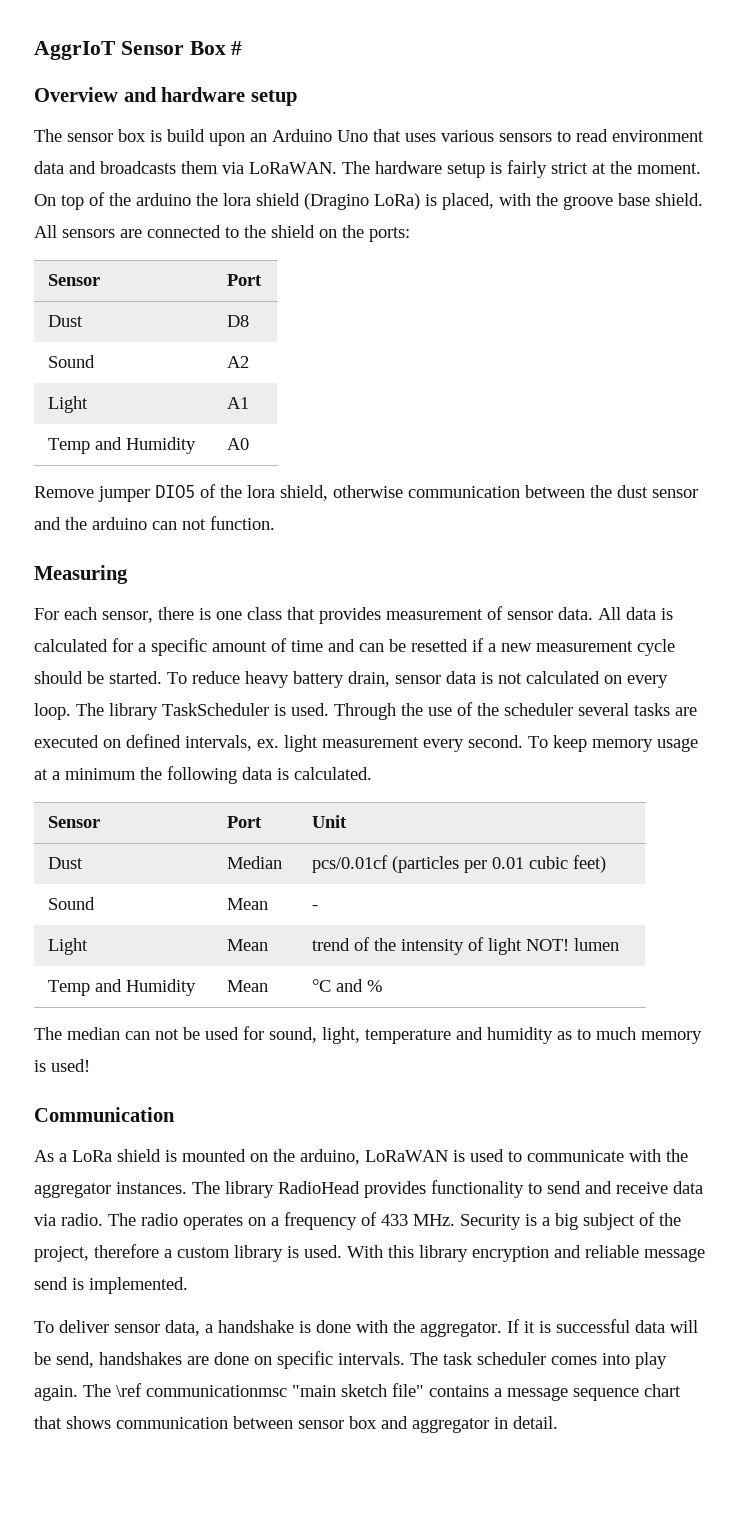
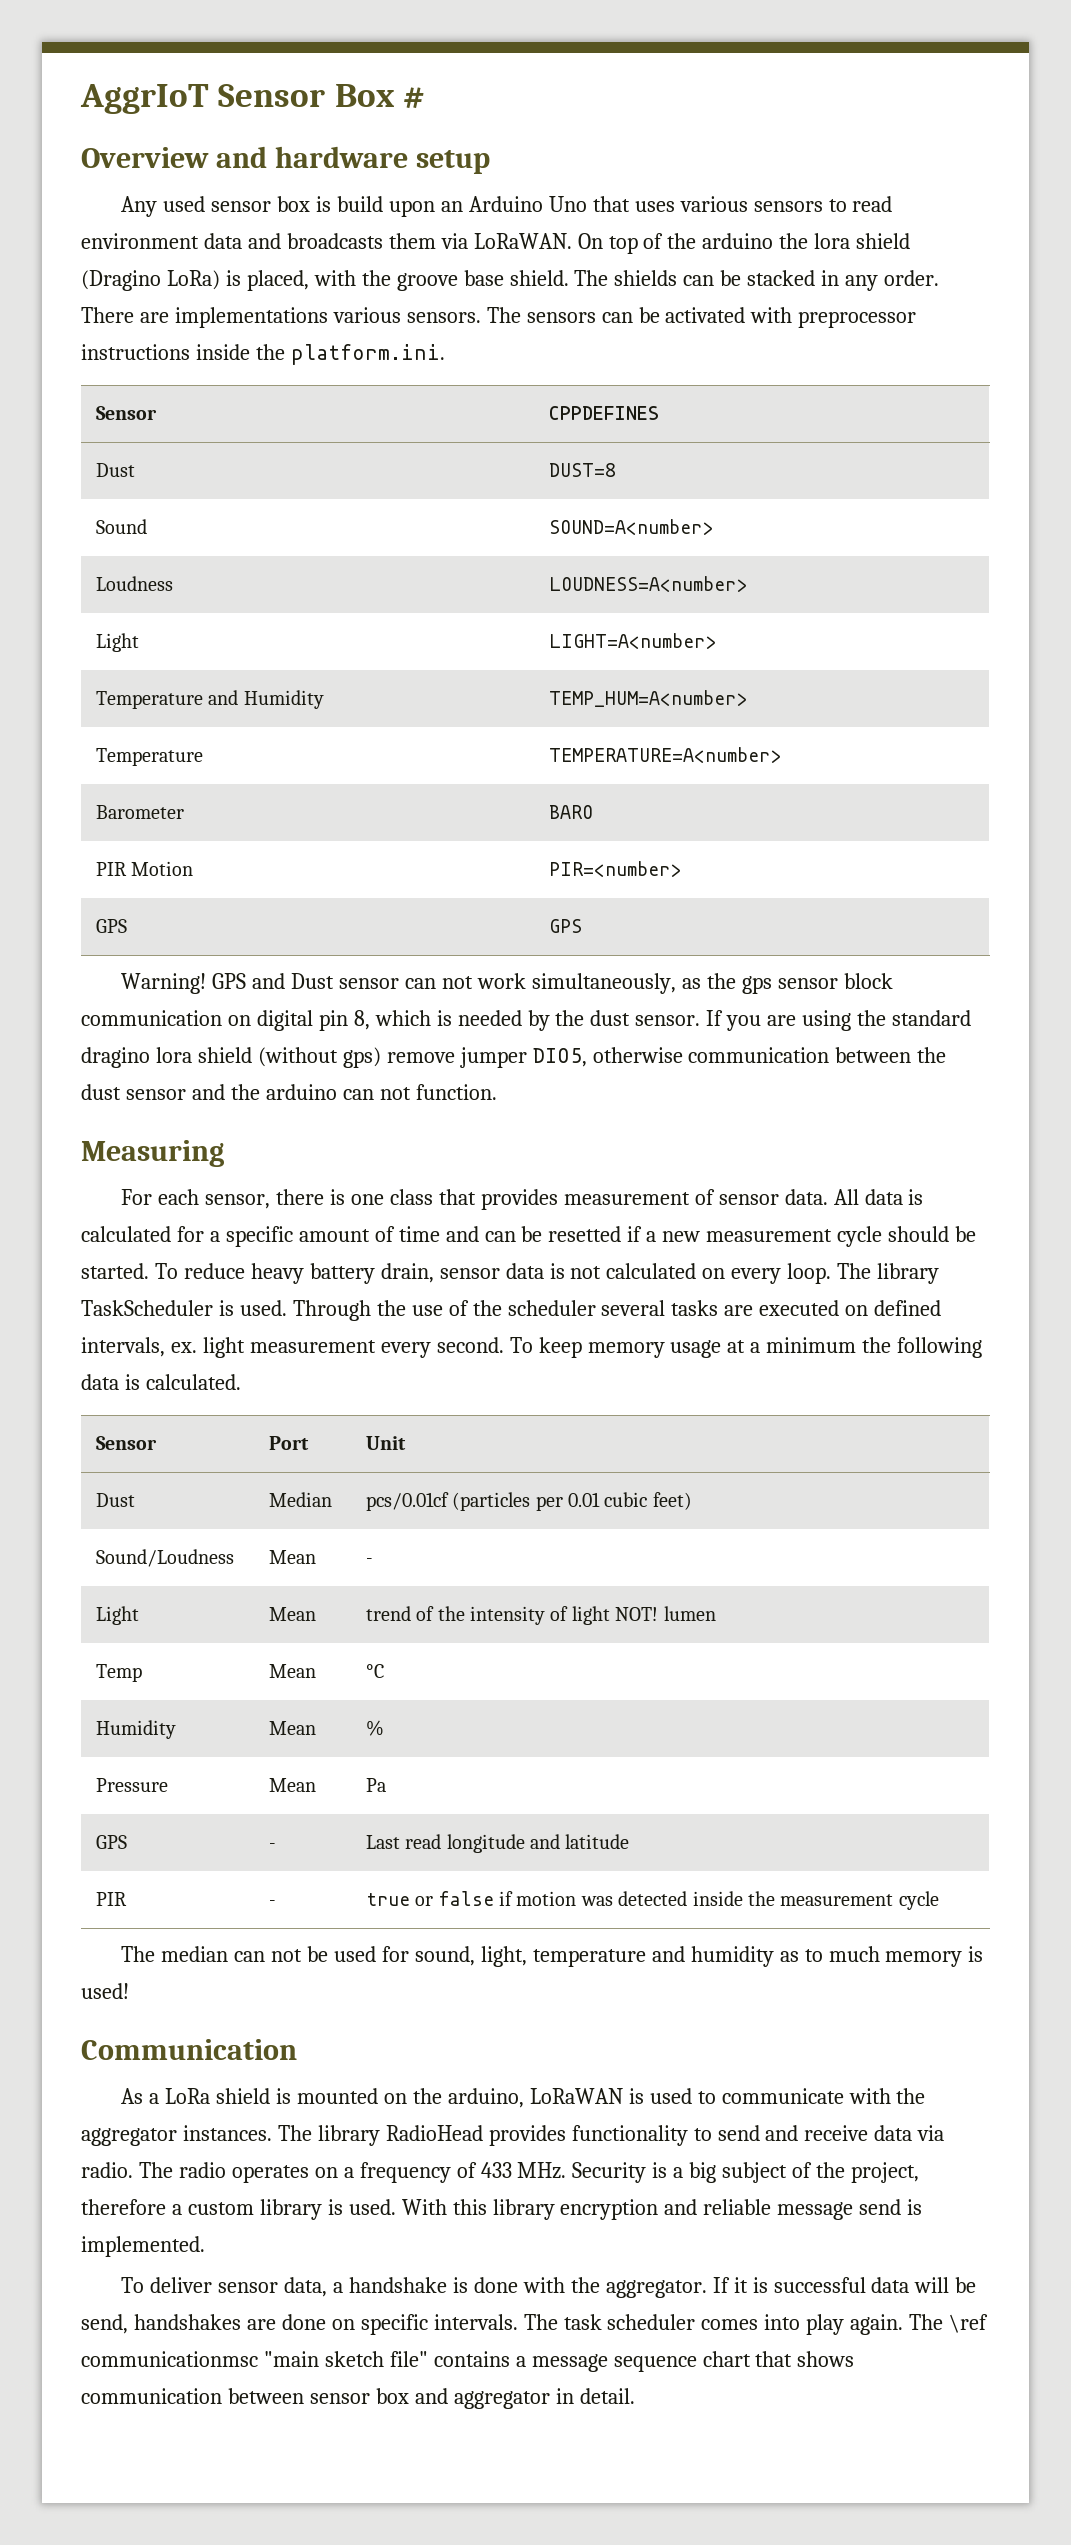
[34,129,62,142] The -> [121,196,206,217] Any used
[342,160,701,178] The hardware setup is fairly strict at the moment. -> (572, 241) none
[34,225,410,242] [48,274,101,286] [227,274,263,286] [48,315,84,327] [227,315,250,327] [48,355,96,368] [227,356,250,368] [48,396,89,413] [227,397,250,409] [48,437,197,454] [227,438,250,450] [34,484,328,502] All sensors are connected to the shield on the ports: // Sensor | Port // Dust | D8 // Sound | A2 // Light | A1 // Temp and Humidity | A0 // Remove jumper DIO5 of the lora shield, -> [574,270,940,291] [81,307,917,328] [81,344,445,365] [95,406,157,420] [548,406,659,420] [95,463,135,477] [548,463,616,477] [95,519,147,534] [548,519,713,535] [95,576,173,591] [548,576,747,592] [95,633,139,652] [548,633,716,649] [95,690,324,709] [548,690,747,707] [95,748,203,766] [548,747,781,763] [95,805,184,819] [548,805,593,819] [95,861,194,876] [548,861,681,877] [95,919,127,933] [548,919,582,933] [121,973,893,994] [81,1010,971,1031] [81,1047,587,1068] The shields can be stacked in any order. There are implementations various sensors. The sensors can be activated with preprocessor instructions inside the platform.ini. // Sensor | CPPDEFINES // Dust | DUST=8 // Sound | SOUND=A<number> // Loudness | LOUDNESS=A<number> // Light | LIGHT=A<number> // Temperature and Humidity | TEMP_HUM=A<number> // Temperature | TEMPERATURE=A<number> // Barometer | BARO // PIR Motion | PIR=<number> // GPS | GPS // Warning! GPS and Dust sensor can not work simultaneously, as the gps sensor block communication on digital pin 8, which is needed by the dust sensor. If you are using the standard dragino lora shield (without gps) remove jumper DIO5,
[48,897,96,910] Sound -> [95,1549,234,1567] Sound/Loudness
[95,979,123,992] and -> [268,1664,316,1678] [365,1664,384,1678] | Mean | °C //
[312,979,383,992] °C and % -> [365,1720,384,1736] [95,1778,168,1792] [268,1778,316,1792] [365,1778,386,1792] [95,1835,127,1849] [268,1843,276,1849] [365,1834,630,1853] [95,1892,127,1906] [268,1900,276,1906] [365,1891,939,1910] % // Pressure | Mean | Pa // GPS | - | Last read longitude and latitude // PIR | - | true or false if motion was detected inside the measurement cycle

